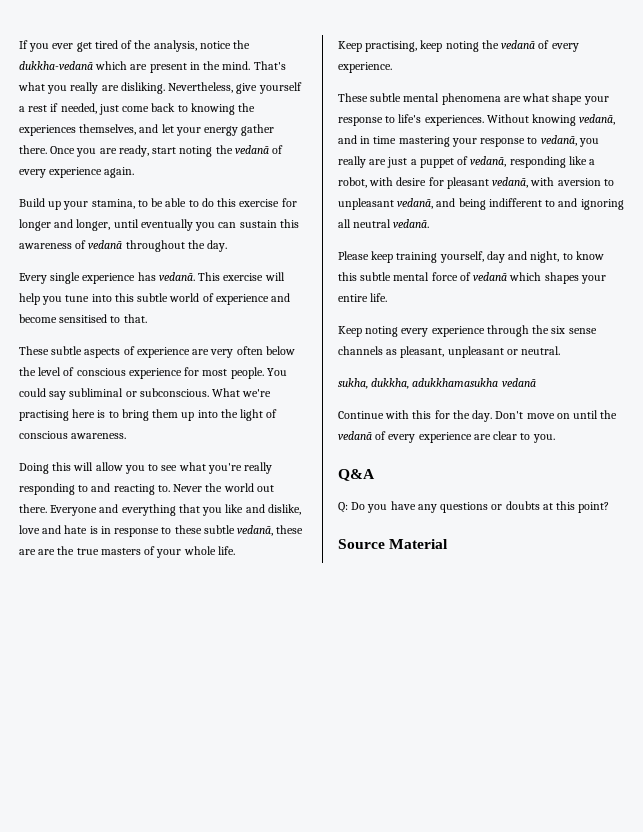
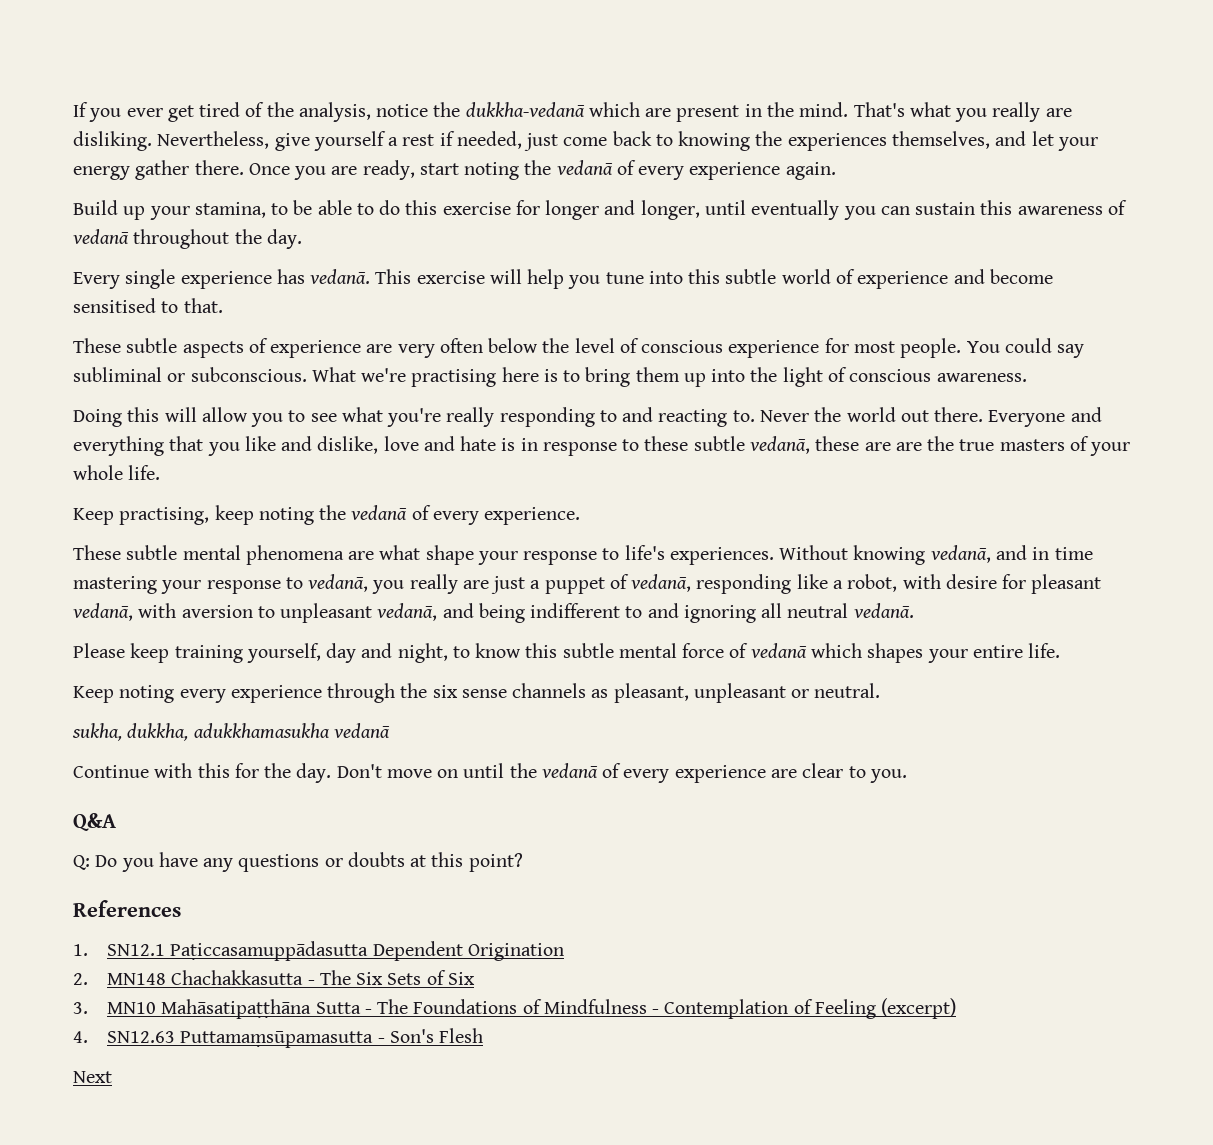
[338,539,449,549] Source Material -> [73,900,181,917] [73,941,564,961] [73,970,475,985] [73,998,957,1019] [73,1028,484,1048] [73,1071,112,1083] References // 1. SN12.1 Paṭiccasamuppādasutta Dependent Origination // 2. MN148 Chachakkasutta - The Six Sets of Six // 3. MN10 Mahāsatipaṭṭhāna Sutta - The Foundations of Mindfulness - Contemplation of Feeling (excerpt) // 4. SN12.63 Puttamaṃsūpamasutta - Son's Flesh // Next

